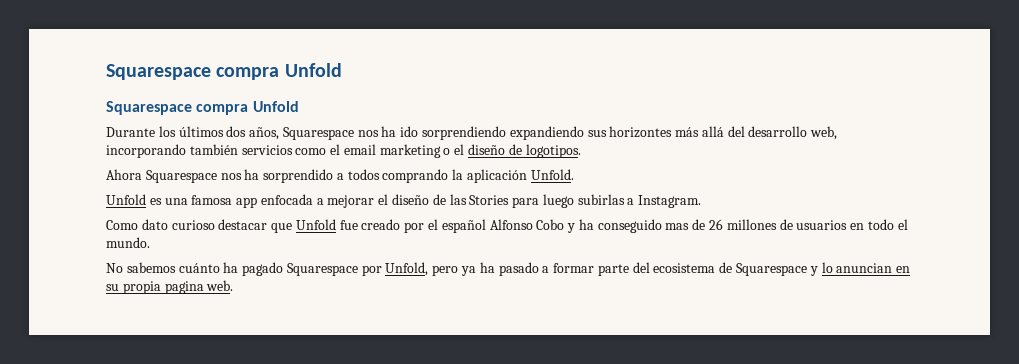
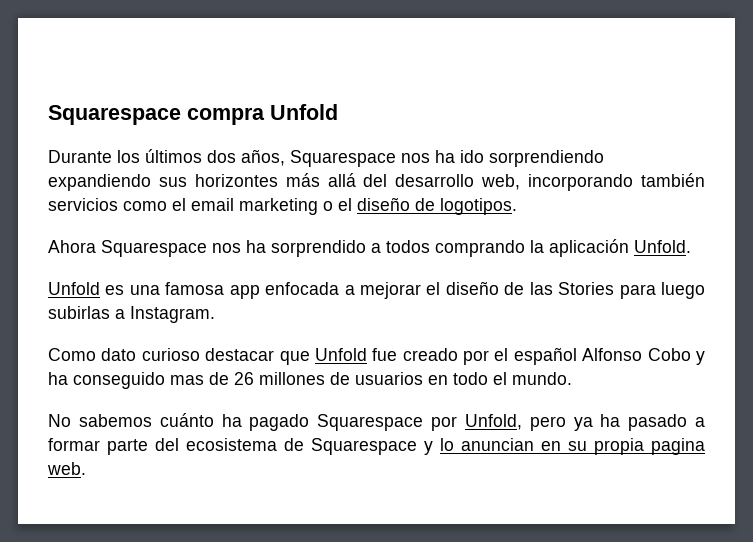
[106,63,342,80] [106,101,299,115] Squarespace compra Unfold // Squarespace compra Unfold -> [48,104,338,125] Squarespace compra Unfold

